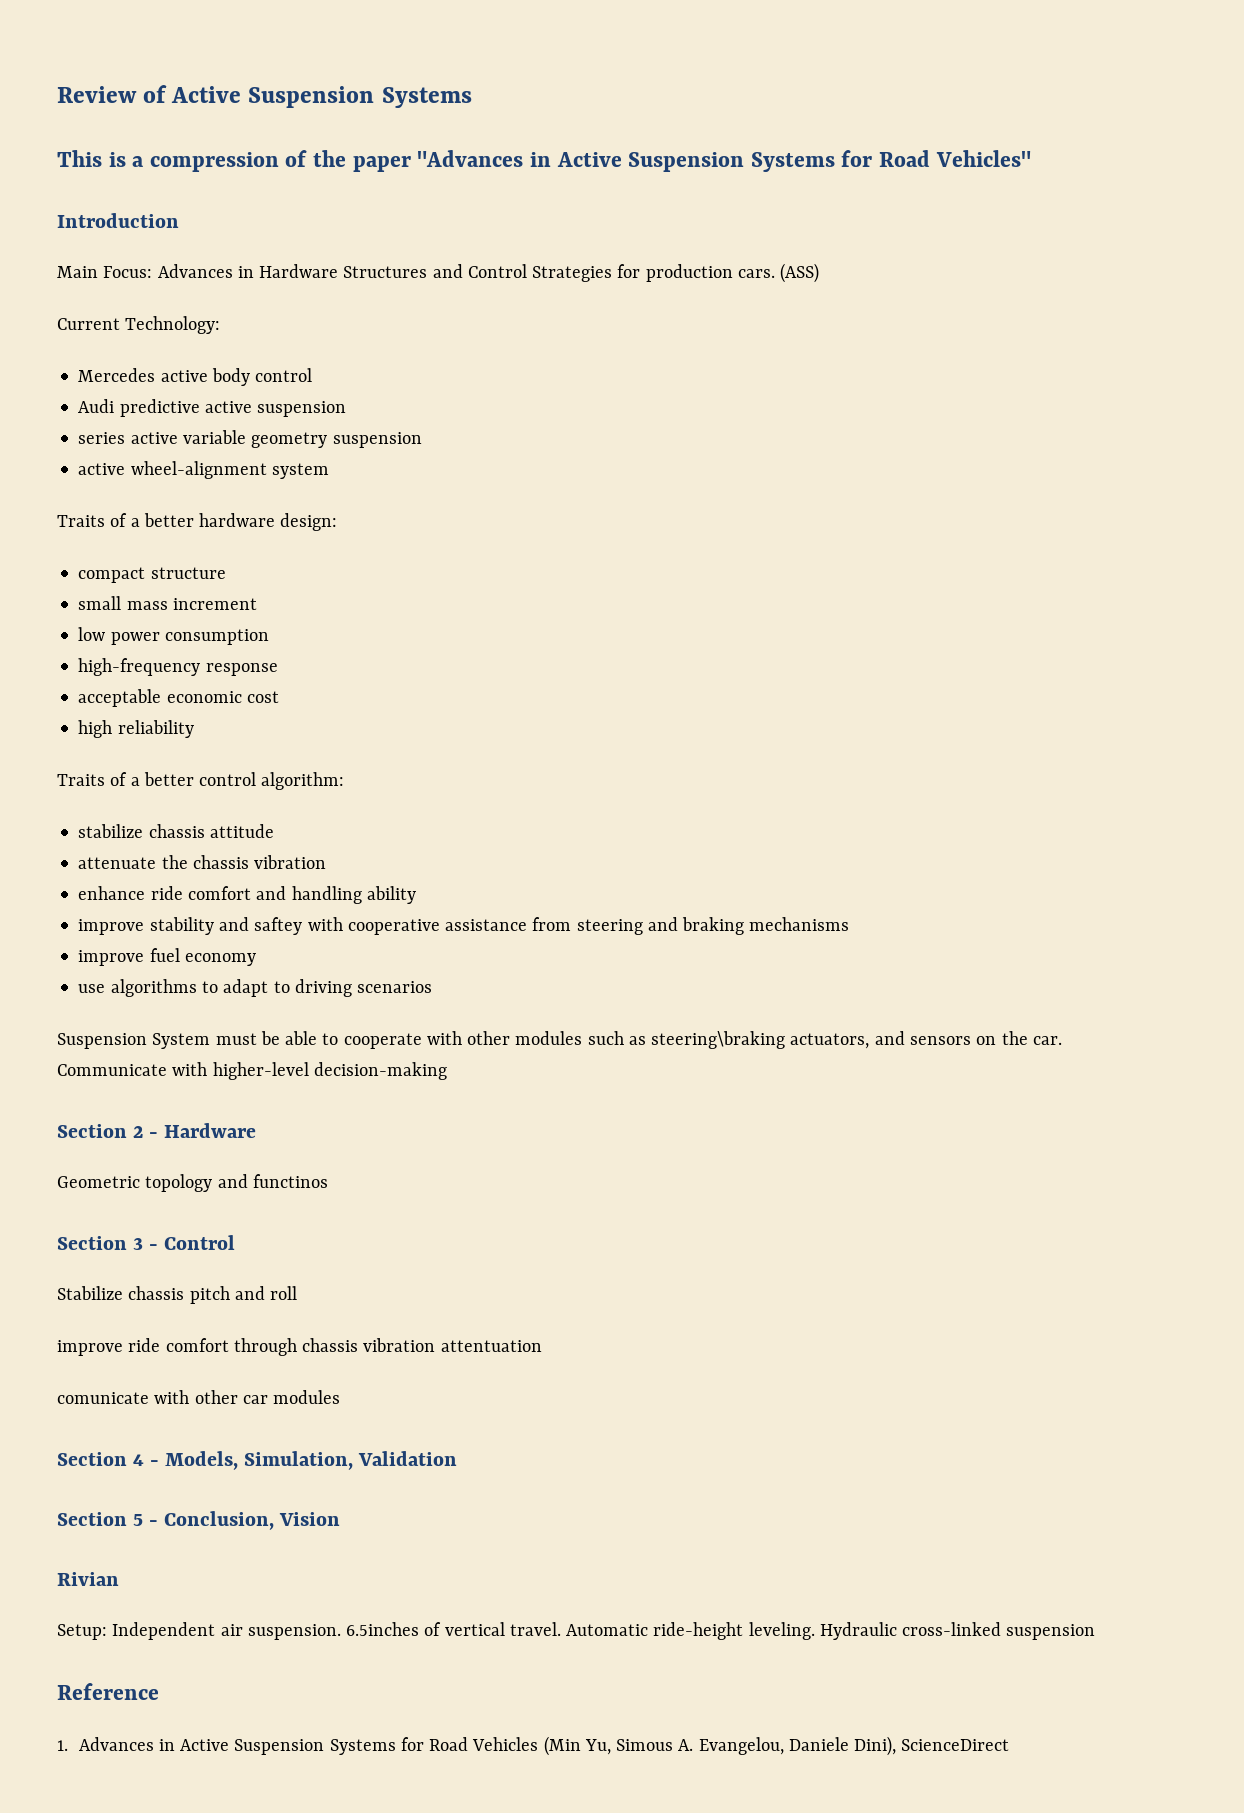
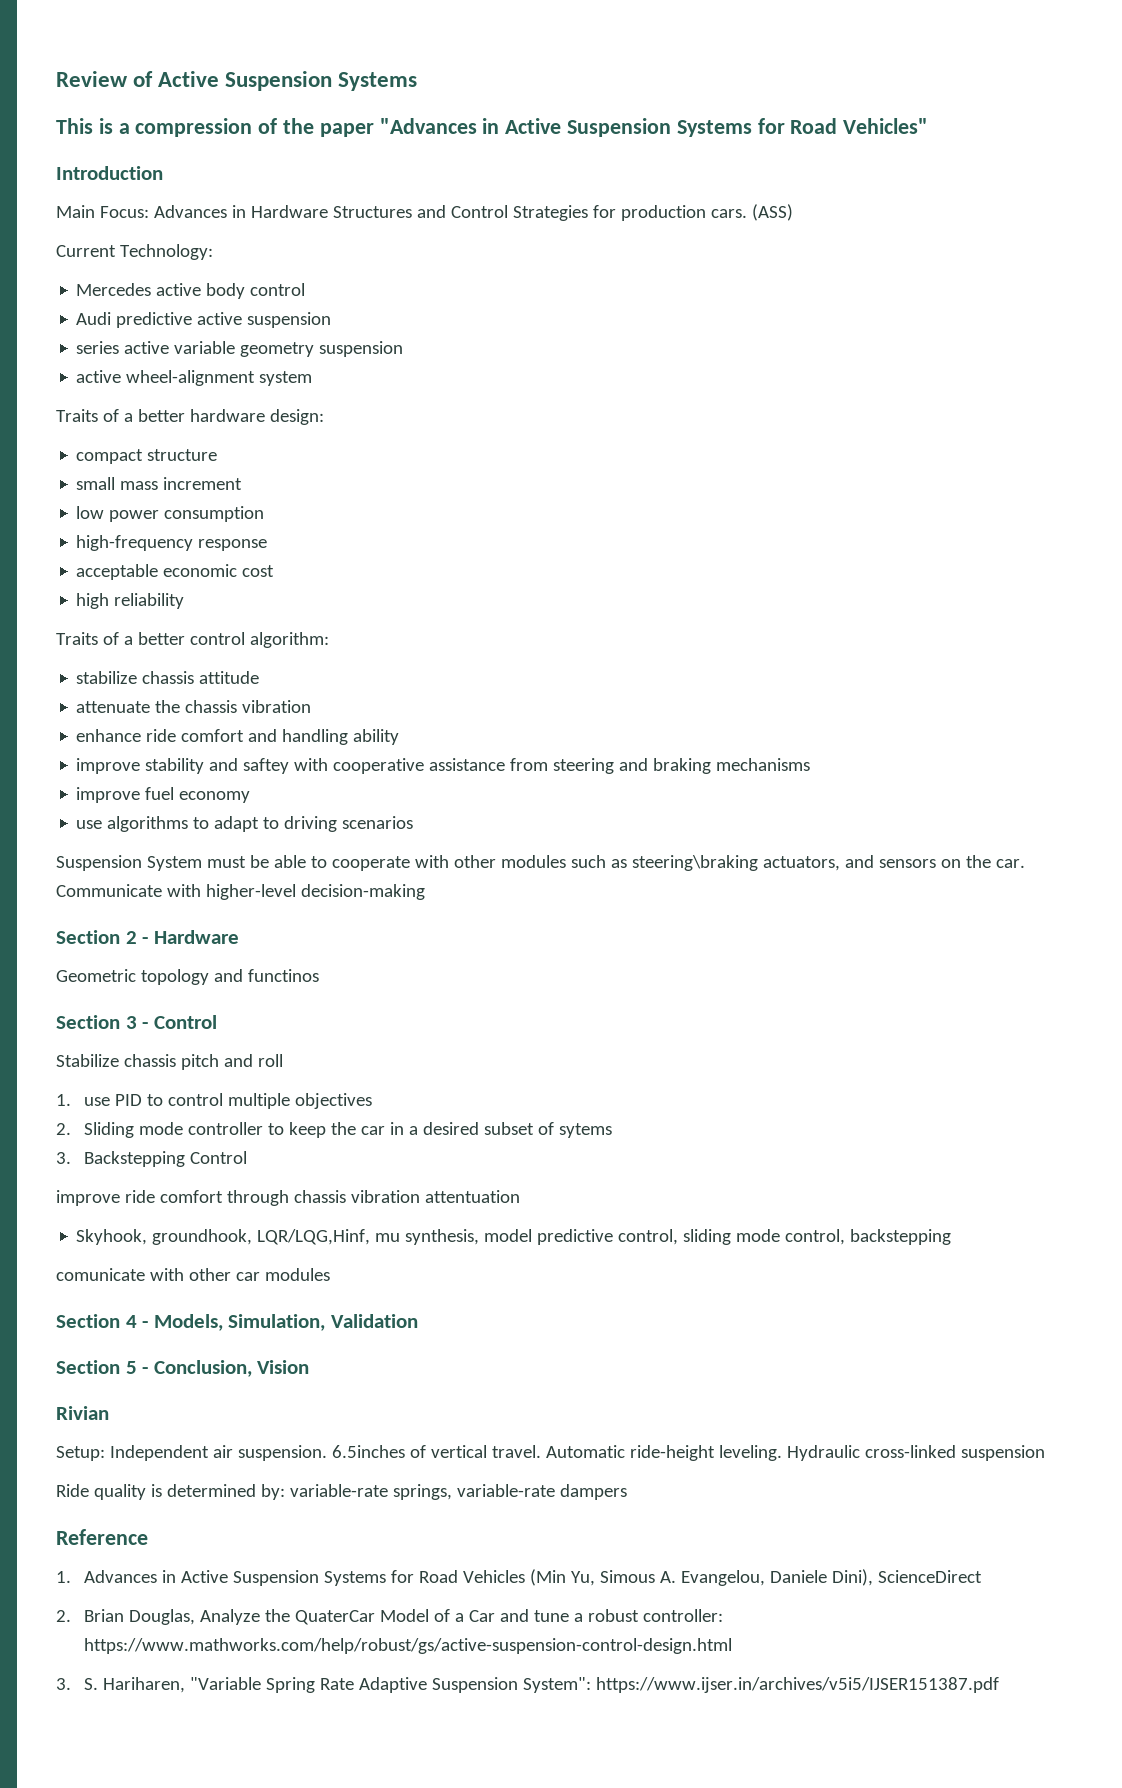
(298, 1293) none -> [56,1093,372,1109] [56,1122,612,1138] [56,1151,247,1167] // 1. use PID to control multiple objectives // 2. Sliding mode controller to keep the car in a desired subset of sytems // 3. Backstepping Control
(542, 1346) none -> [76,1229,952,1245] // Skyhook, groundhook, LQR/LQG,Hinf, mu synthesis, model predictive control, sliding mode control, backstepping
(1096, 1632) none -> [56,1484,627,1500] // Ride quality is determined by: variable-rate springs, variable-rate dampers
(1010, 1745) none -> [56,1609,723,1625] [83,1638,732,1654] [56,1677,999,1693] // 2. Brian Douglas, Analyze the QuaterCar Model of a Car and tune a robust controller: https://www.mathworks.com/help/robust/gs/active-suspension-control-design.html // 3. S. Hariharen, "Variable Spring Rate Adaptive Suspension System": https://www.ijser.in/archives/v5i5/IJSER151387.pdf

